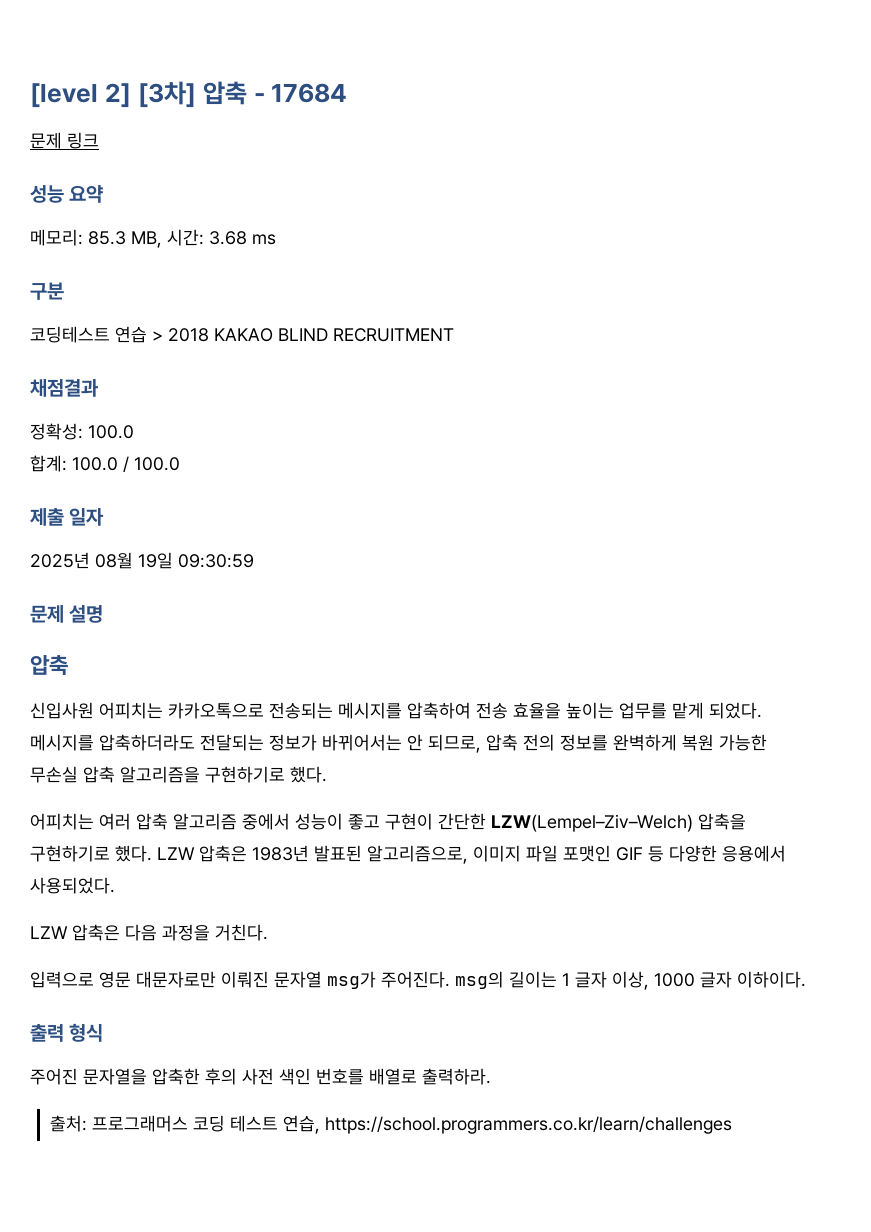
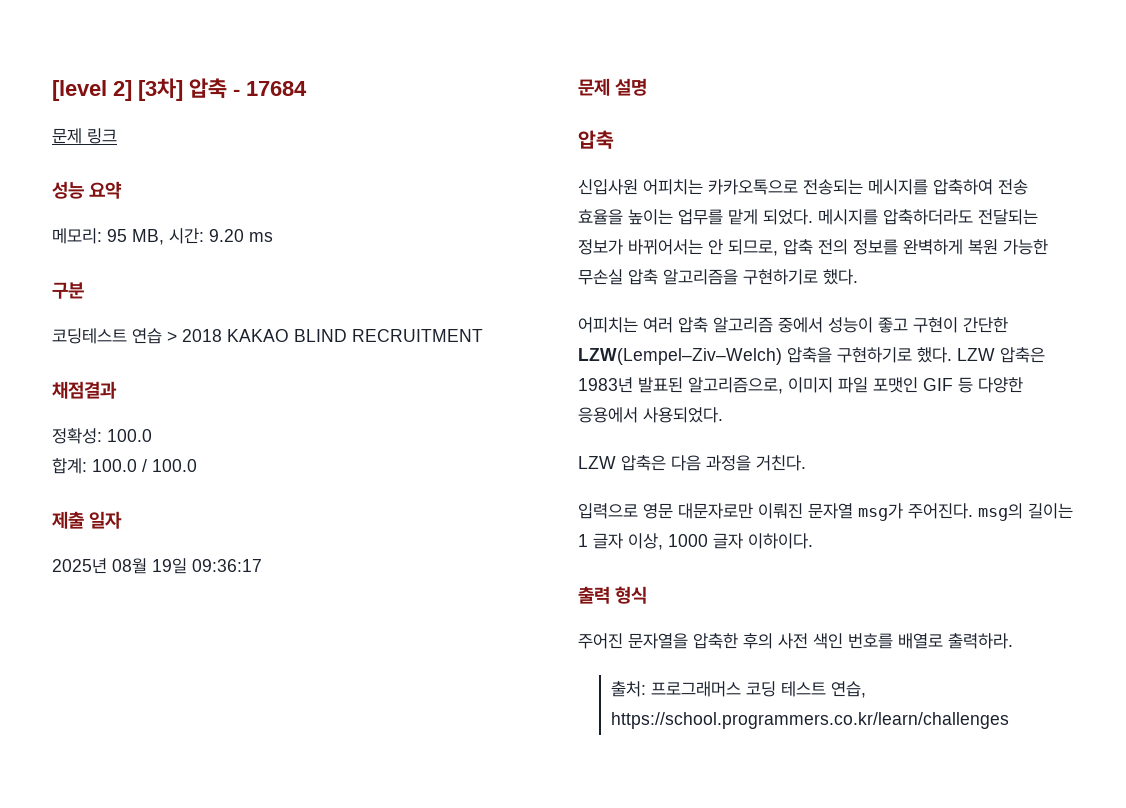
[88,231,126,245] 85.3 -> [107,229,127,242] 95
[209,231,247,245] 3.68 -> [209,229,244,242] 9.20
[178,554,254,568] 09:30:59 -> [192,559,262,572] 09:36:17

